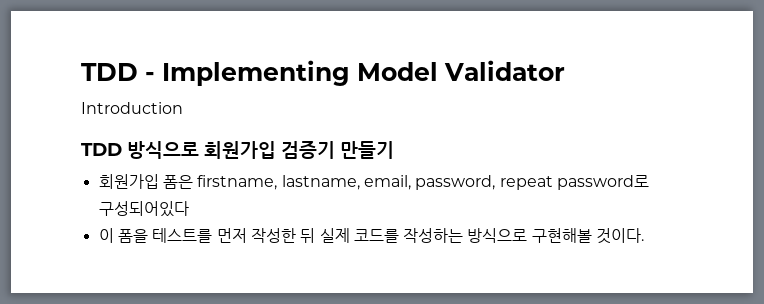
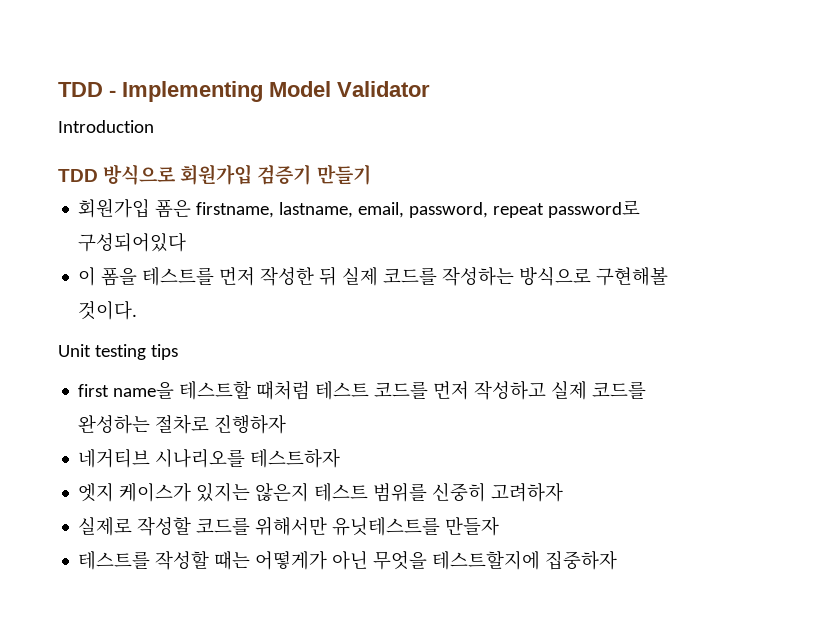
(645, 236) none -> [58,344,178,360] [78,380,647,400] [78,414,287,434] [78,448,341,468] [78,482,564,502] [78,516,500,536] [78,550,618,570] // Unit testing tips // first name을 테스트할 때처럼 테스트 코드를 먼저 작성하고 실제 코드를 완성하는 절차로 진행하자 // 네거티브 시나리오를 테스트하자 // 엣지 케이스가 있지는 않은지 테스트 범위를 신중히 고려하자 // 실제로 작성할 코드를 위해서만 유닛테스트를 만들자 // 테스트를 작성할 때는 어떻게가 아닌 무엇을 테스트할지에 집중하자

